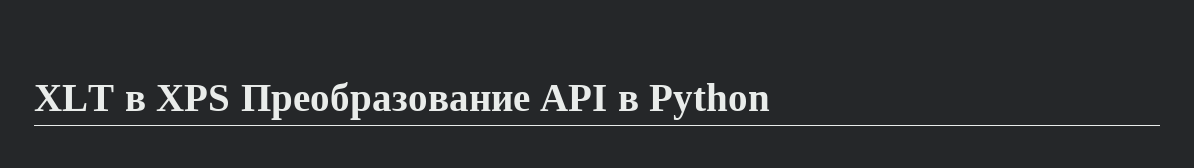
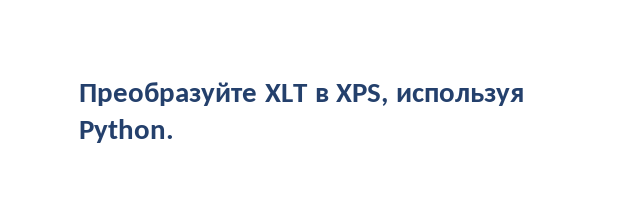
(34, 98) none -> [79,82,257,106] Преобразуйте
[156,82,771,120] XPS Преобразование API в Python -> [336,84,525,106] [79,119,174,143] XPS, используя Python.

